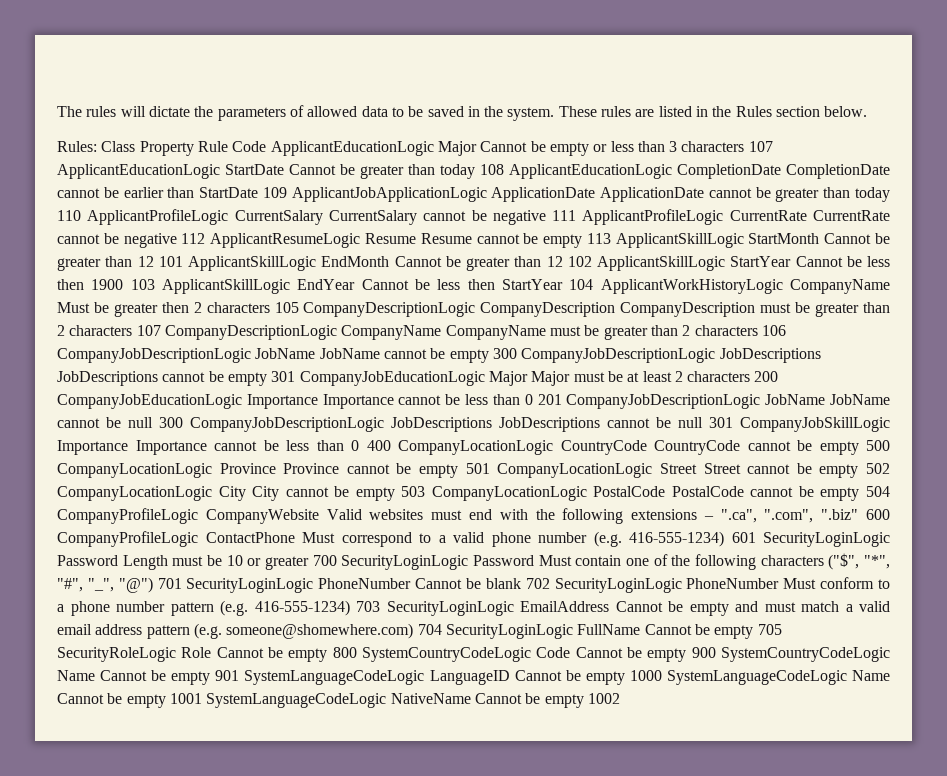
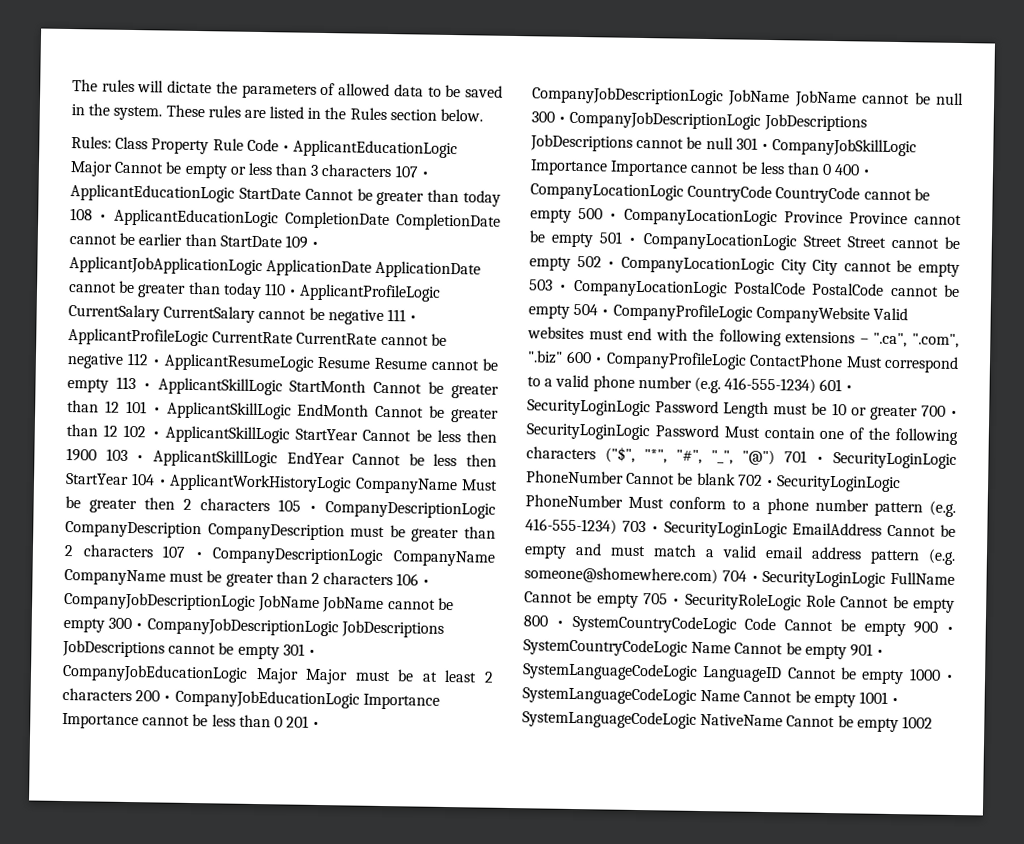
(267, 146) none -> [281,145,290,152] •
(773, 146) none -> [420,171,429,178] •
(504, 169) none -> [99,214,108,221] •
(287, 192) none -> [311,241,320,248] •
(81, 215) none -> [288,289,298,296] •
(577, 215) none -> [409,315,418,322] •
(206, 238) none -> [151,359,160,366] •
(611, 238) none -> [142,383,151,390] •
(183, 261) none -> [152,407,161,414] •
(592, 261) none -> [151,431,160,438] •
(155, 284) none -> [136,455,145,462] •
(594, 284) none -> [157,479,167,486] •
(299, 307) none -> [309,505,317,512] •
(161, 330) none -> [194,552,203,559] •
(786, 330) none -> [422,579,431,586] •
(517, 353) none -> [135,623,144,630] •
(296, 376) none -> [307,649,316,656] •
(779, 376) none -> [163,695,172,702] •
(562, 399) none -> [312,721,321,729] •
(183, 422) none -> [558,116,567,123] •
(733, 422) none -> [760,143,769,150] •
(391, 445) none -> [862,169,872,176] •
(890, 445) none -> [609,213,618,220] •
(490, 468) none -> [628,237,637,244] •
(891, 468) none -> [607,261,616,268] •
(426, 491) none -> [559,284,568,291] •
(891, 491) none -> [601,309,610,316] •
(891, 514) none -> [594,357,603,364] •
(756, 537) none -> [845,385,854,392] •
(337, 560) none -> [949,410,958,417] •
(182, 583) none -> [816,456,824,463] •
(550, 583) none -> [765,479,774,487] •
(380, 606) none -> [650,526,659,533] •
(442, 629) none -> [750,575,759,582] •
(782, 629) none -> [672,598,681,605] •
(357, 652) none -> [555,620,564,627] •
(716, 652) none -> [946,626,954,633] •
(240, 675) none -> [876,649,885,656] •
(662, 675) none -> [945,674,954,681] •
(202, 698) none -> [891,697,900,705] •

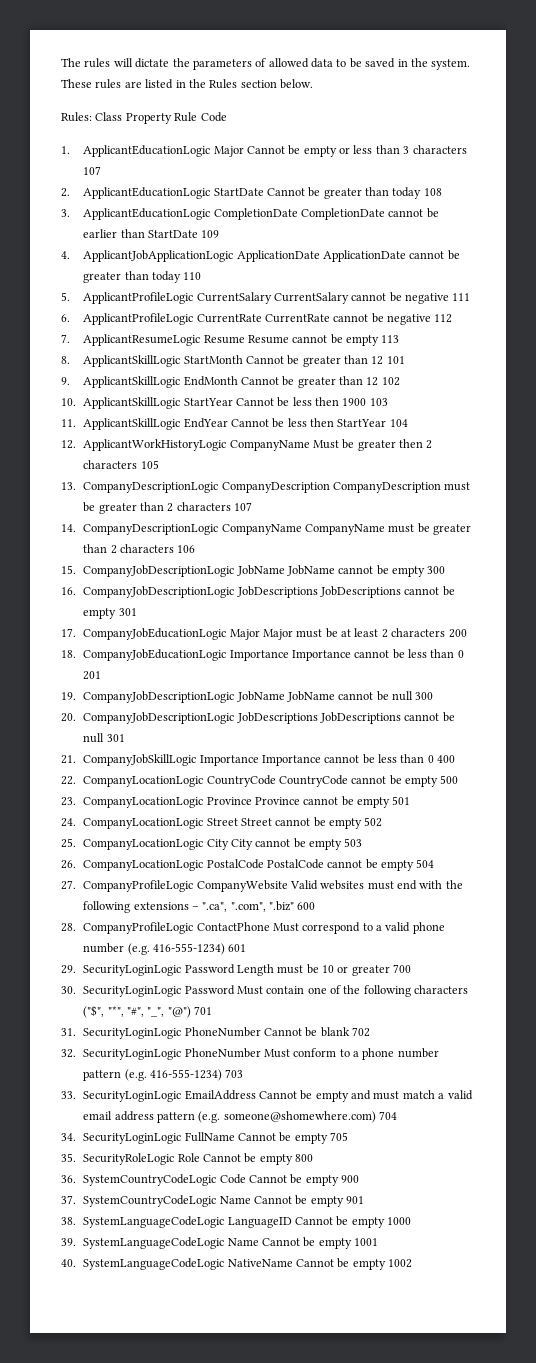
[281,145,290,152] • -> [61,146,70,154] // 1.
[420,171,429,178] • -> [61,188,70,197] // 2.
[99,214,108,221] • -> [61,209,70,217] // 3.
[311,241,320,248] • -> [61,251,70,259] // 4.
[288,289,298,296] • -> [61,292,70,301] // 5.
[409,315,418,322] • -> [61,314,70,322] // 6.
[151,359,160,366] • -> [61,334,70,343] // 7.
[142,383,151,390] • -> [61,356,70,364] // 8.
[152,407,161,414] • -> [61,377,70,385] // 9.
[151,431,160,438] • -> [61,398,76,406] // 10.
[136,455,145,462] • -> [61,419,76,427] // 11.
[157,479,167,486] • -> [61,440,76,449] // 12.
[309,505,317,512] • -> [61,482,76,490] // 13.
[194,552,203,559] • -> [61,524,76,532] // 14.
[422,579,431,586] • -> [61,565,76,574] // 15.
[135,623,144,630] • -> [61,587,76,595] // 16.
[307,649,316,656] • -> [61,628,76,637] // 17.
[163,695,172,702] • -> [61,650,76,658] // 18.
[312,721,321,729] • -> [61,692,76,700] // 19.
[558,116,567,123] • -> [61,713,76,722] // 20.
[760,143,769,150] • -> [61,755,76,764] // 21.
[862,169,872,176] • -> [61,776,76,785] // 22.
[609,213,618,220] • -> [61,797,76,806] // 23.
[628,237,637,244] • -> [61,818,76,827] // 24.
[607,261,616,268] • -> [61,838,76,848] // 25.
[559,284,568,291] • -> [61,860,76,869] // 26.
[601,309,610,316] • -> [61,880,76,890] // 27.
[594,357,603,364] • -> [61,923,76,932] // 28.
[845,385,854,392] • -> [61,965,76,974] // 29.
[949,410,958,417] • -> [61,986,76,994] // 30.
[816,456,824,463] • -> [61,1028,76,1036] // 31.
[765,479,774,487] • -> [61,1049,76,1058] // 32.
[650,526,659,533] • -> [61,1091,76,1099] // 33.
[750,575,759,582] • -> [61,1133,76,1141] // 34.
[672,598,681,605] • -> [61,1153,76,1162] // 35.
[555,620,564,627] • -> [61,1175,76,1183] // 36.
[946,626,954,633] • -> [61,1195,76,1204] // 37.
[876,649,885,656] • -> [61,1217,76,1225] // 38.
[945,674,954,681] • -> [61,1238,76,1246] // 39.
[891,697,900,705] • -> [61,1259,76,1267] // 40.

